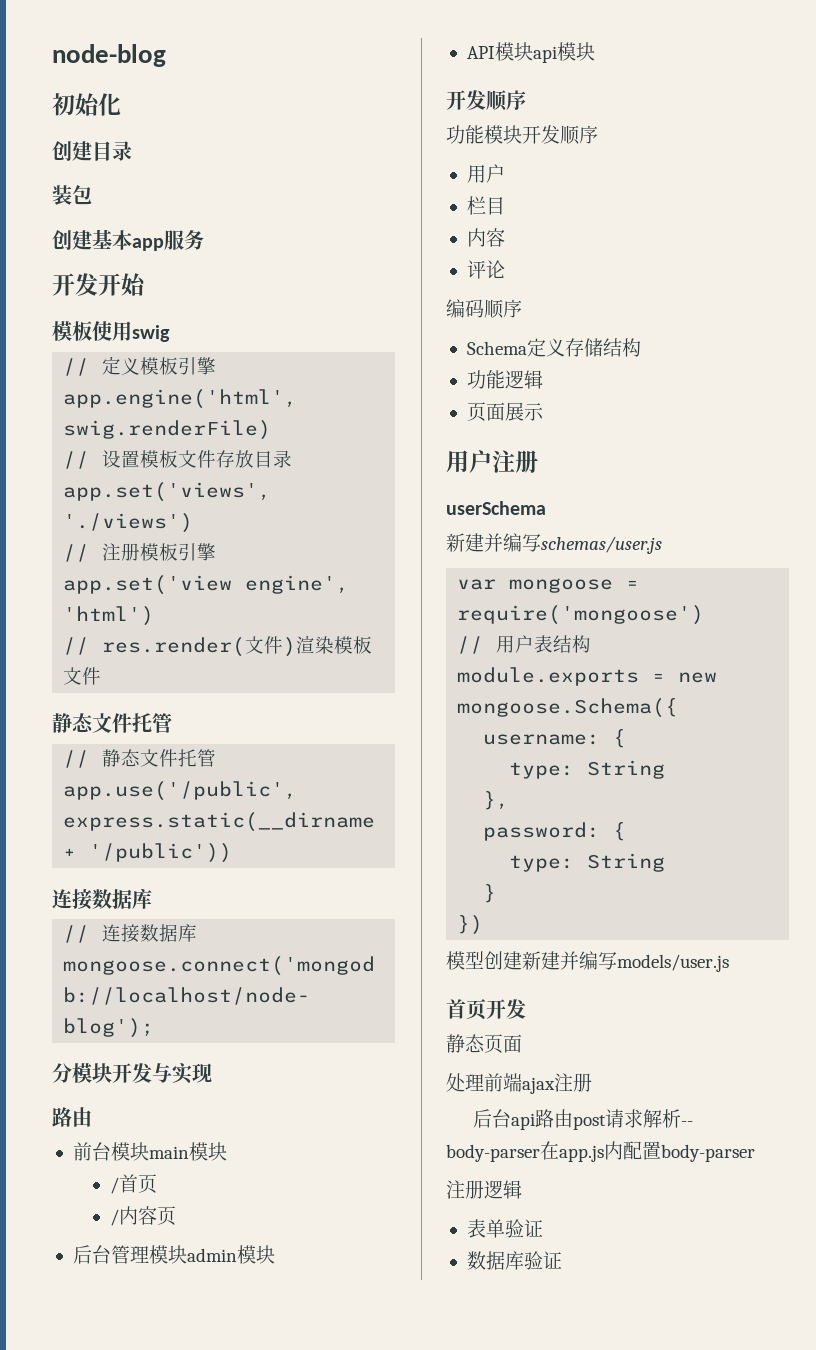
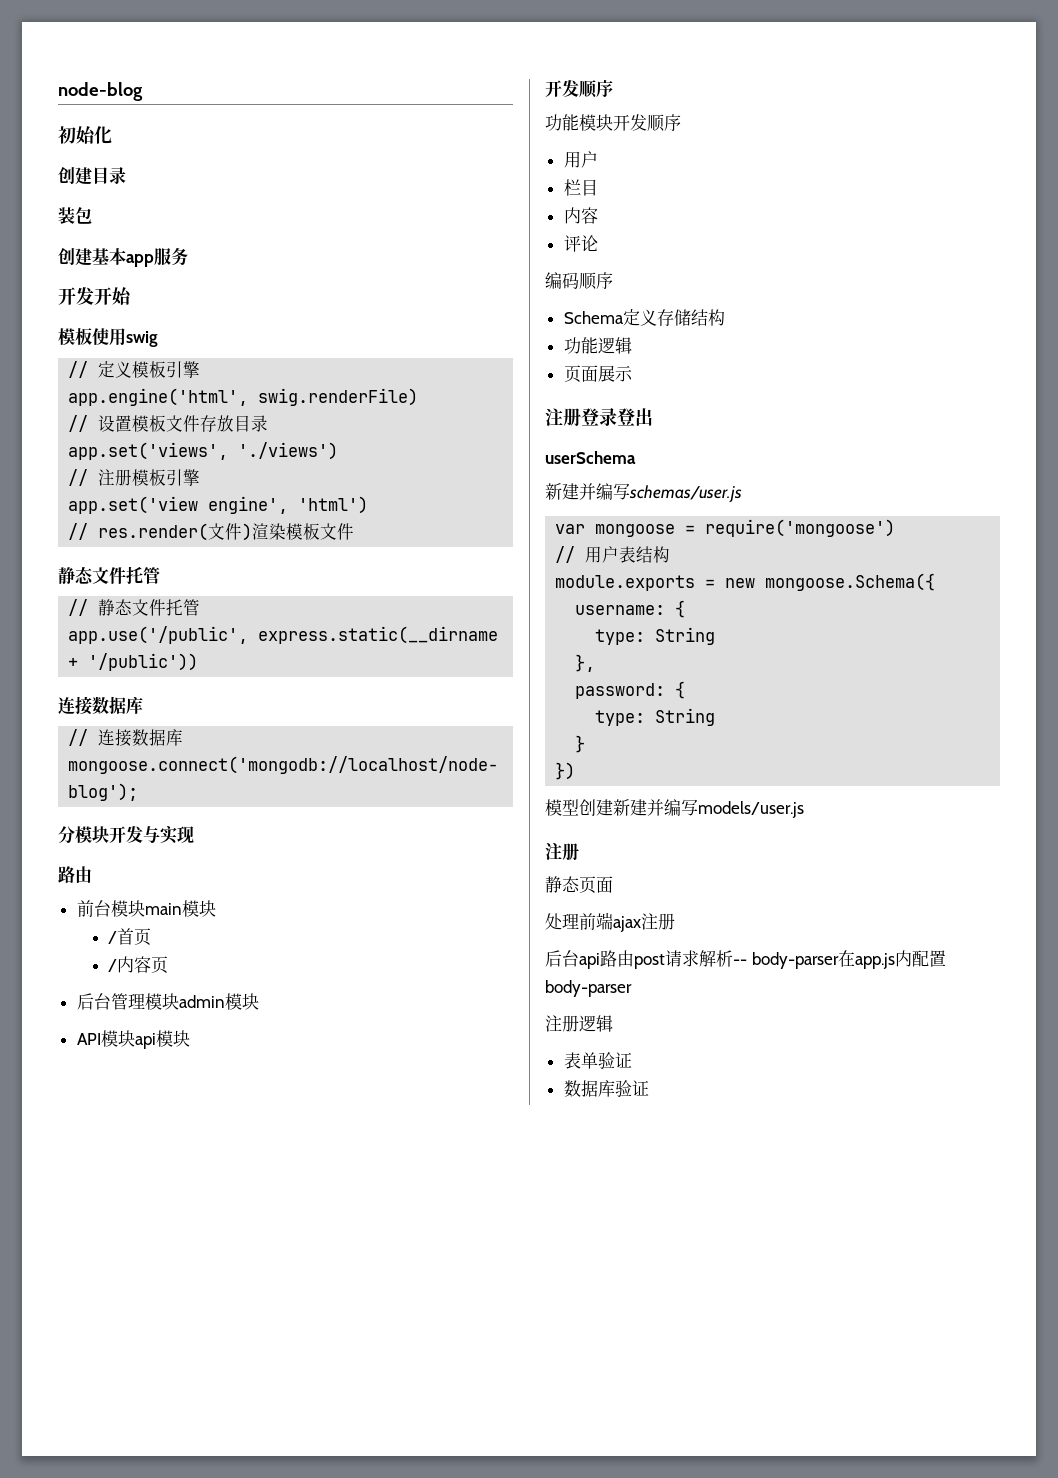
[446,450,538,473] 用户注册 -> [545,408,653,426] 注册登录登出
[446,999,526,1020] 首页开发 -> [545,842,579,861] 注册

